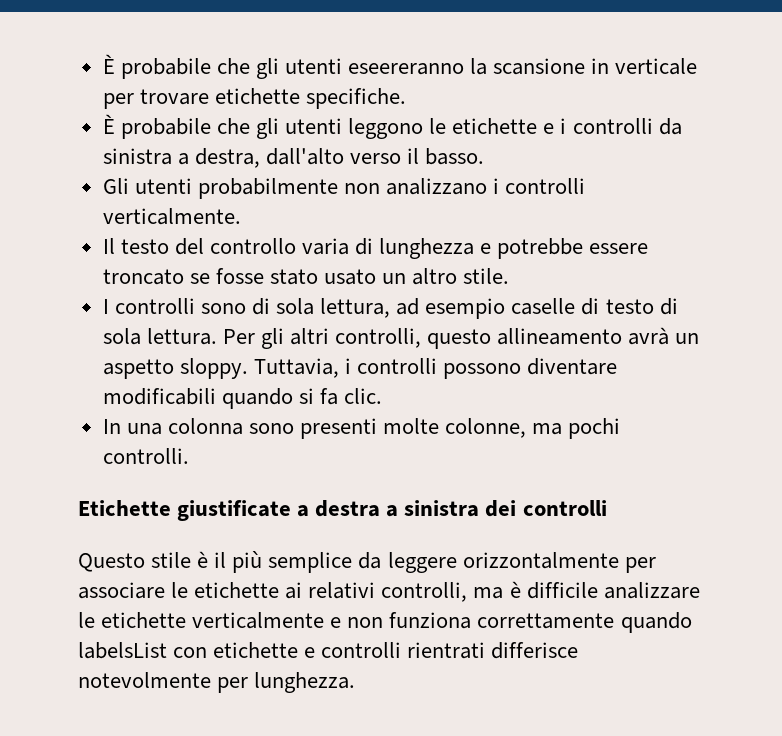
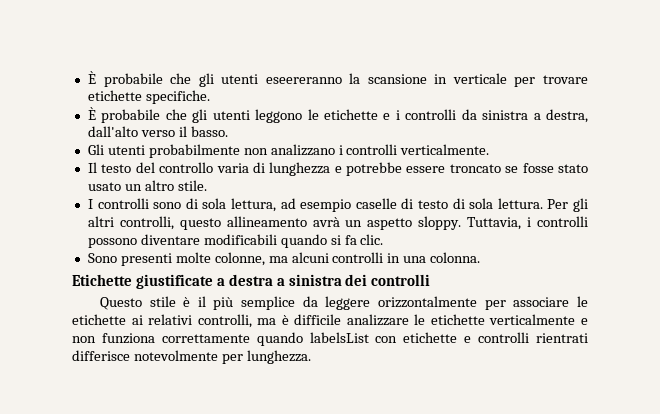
[102,418,621,439] [102,448,189,464] In una colonna sono presenti molte colonne, ma pochi controlli. -> [87,252,481,266] Sono presenti molte colonne, ma alcuni controlli in una colonna.

